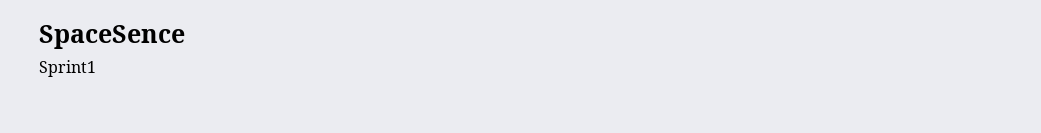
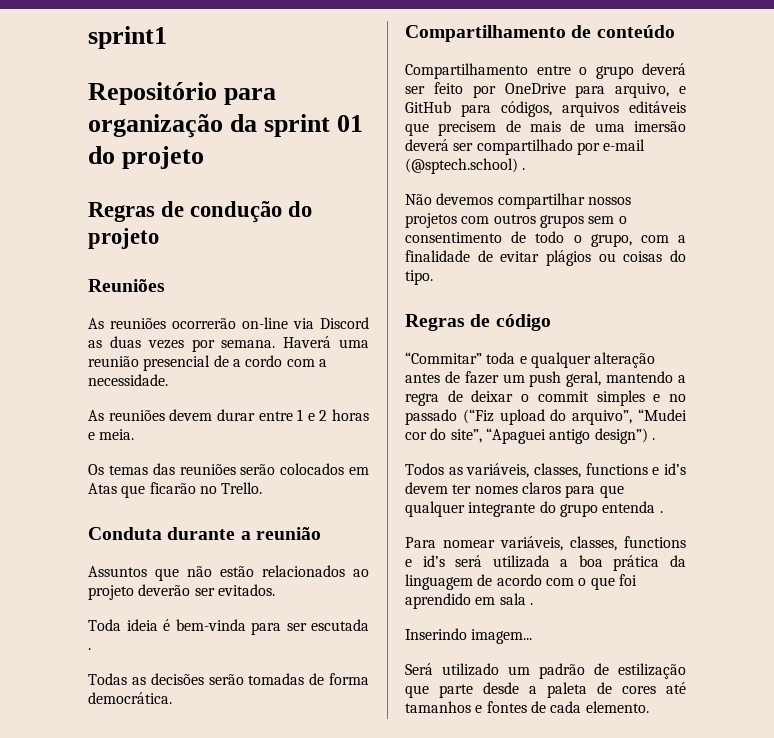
[39,25,185,49] [39,60,96,77] SpaceSence // Sprint1 -> [88,26,167,49] [88,82,277,105] [88,114,364,138] [88,146,205,169] [88,201,313,223] [88,228,159,249] [88,279,165,292] [88,317,369,329] [88,336,369,352] [88,355,327,371] [88,374,168,386] [88,409,369,421] [88,429,135,440] [88,463,369,475] [88,482,263,498] [88,527,321,540] [88,565,369,581] [88,584,275,600] [88,619,369,635] [88,648,91,650] [88,673,369,685] [88,692,172,704] [405,25,675,42] [405,63,686,79] [405,82,686,98] [405,101,686,117] [405,120,686,136] [405,139,646,155] [405,158,526,174] [405,193,631,209] [405,213,627,228] [405,231,686,247] [405,250,686,266] [405,270,433,285] [405,314,551,331] [405,352,656,368] [405,371,686,387] [405,390,686,406] [405,409,687,425] [405,428,655,444] [405,463,686,478] [405,482,624,498] [405,501,663,517] [405,536,686,551] [405,555,686,571] [405,574,637,590] [405,593,533,609] [405,628,533,644] [405,663,686,679] [405,682,686,698] [405,701,649,713] sprint1 // Repositório para organização da sprint 01 do projeto // Regras de condução do projeto // Reuniões // As reuniões ocorrerão on-line via Discord as duas vezes por semana. Haverá uma reunião presencial de a cordo com a necessidade. // As reuniões devem durar entre 1 e 2 horas e meia. // Os temas das reuniões serão colocados em Atas que ficarão no Trello. // Conduta durante a reunião // Assuntos que não estão relacionados ao projeto deverão ser evitados. // Toda ideia é bem-vinda para ser escutada . // Todas as decisões serão tomadas de forma democrática. // Compartilhamento de conteúdo // Compartilhamento entre o grupo deverá ser feito por OneDrive para arquivo, e GitHub para códigos, arquivos editáveis que precisem de mais de uma imersão deverá ser compartilhado por e-mail (@sptech.school) . // Não devemos compartilhar nossos projetos com outros grupos sem o consentimento de todo o grupo, com a finalidade de evitar plágios ou coisas do tipo. // Regras de código // “Commitar” toda e qualquer alteração antes de fazer um push geral, mantendo a regra de deixar o commit simples e no passado (“Fiz upload do arquivo”, “Mudei cor do site”, “Apaguei antigo design”) . // Todos as variáveis, classes, functions e id’s devem ter nomes claros para que qualquer integrante do grupo entenda . // Para nomear variáveis, classes, functions e id’s será utilizada a boa prática da linguagem de acordo com o que foi aprendido em sala . // Inserindo imagem... // Será utilizado um padrão de estilização que parte desde a paleta de cores até tamanhos e fontes de cada elemento.

